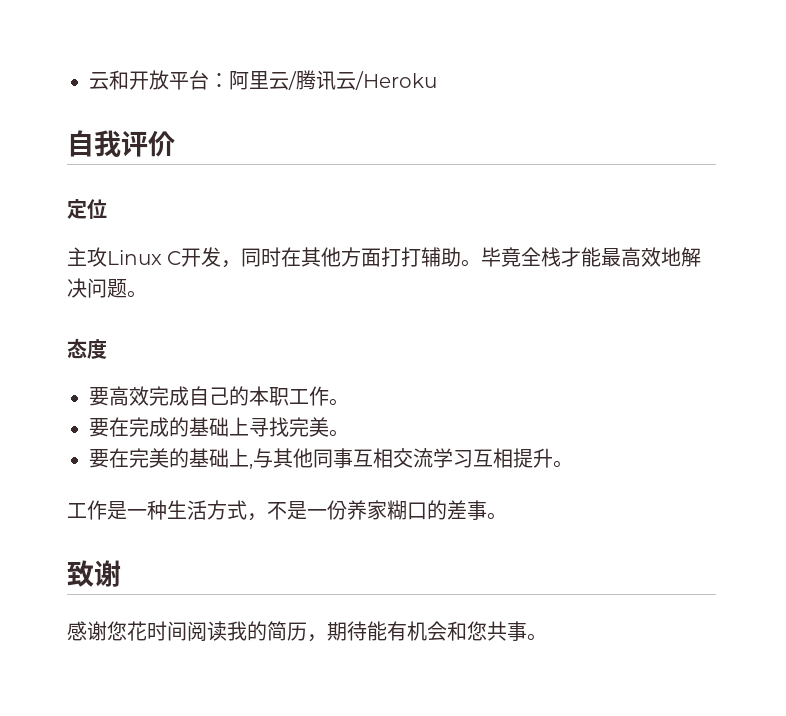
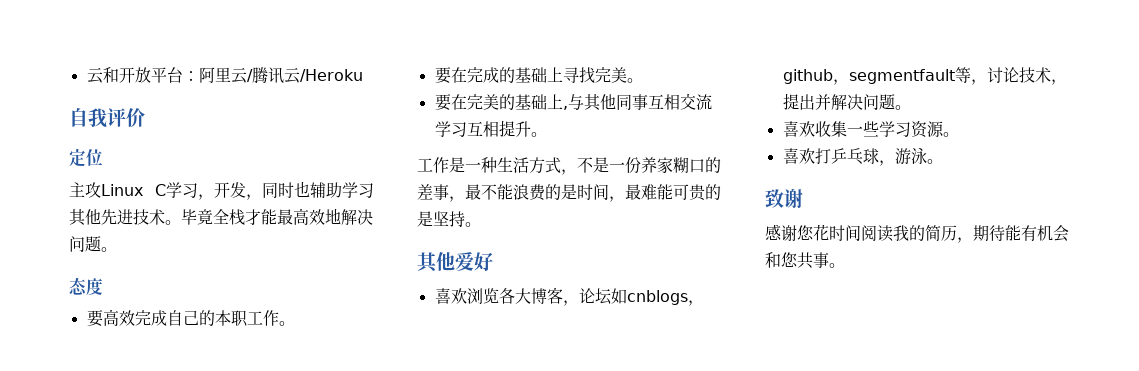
(182, 258) none -> [166,182,214,200] 学习，
[281,247,462,267] 在其他方面打打辅助 -> [294,181,374,198] [69,209,165,226] 也辅助学习其他先进技术
(487, 510) none -> [449,184,721,202] [417,211,481,227] [417,252,493,273] [434,287,704,306] [782,67,1067,85] [782,93,911,110] [782,121,959,138] [782,148,927,166] ，最不能浪费的是时间，最难能可贵的是坚持。 // 其他爱好 // 喜欢浏览各大博客，论坛如cnblogs，github，segmentfault等，讨论技术，提出并解决问题。 // 喜欢收集一些学习资源。 // 喜欢打乒乓球，游泳

